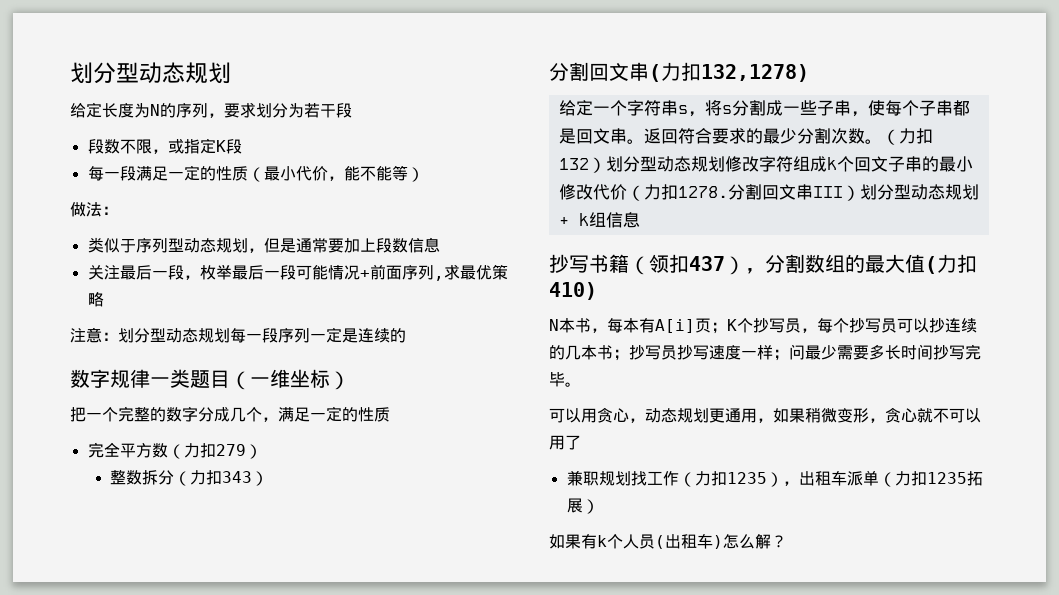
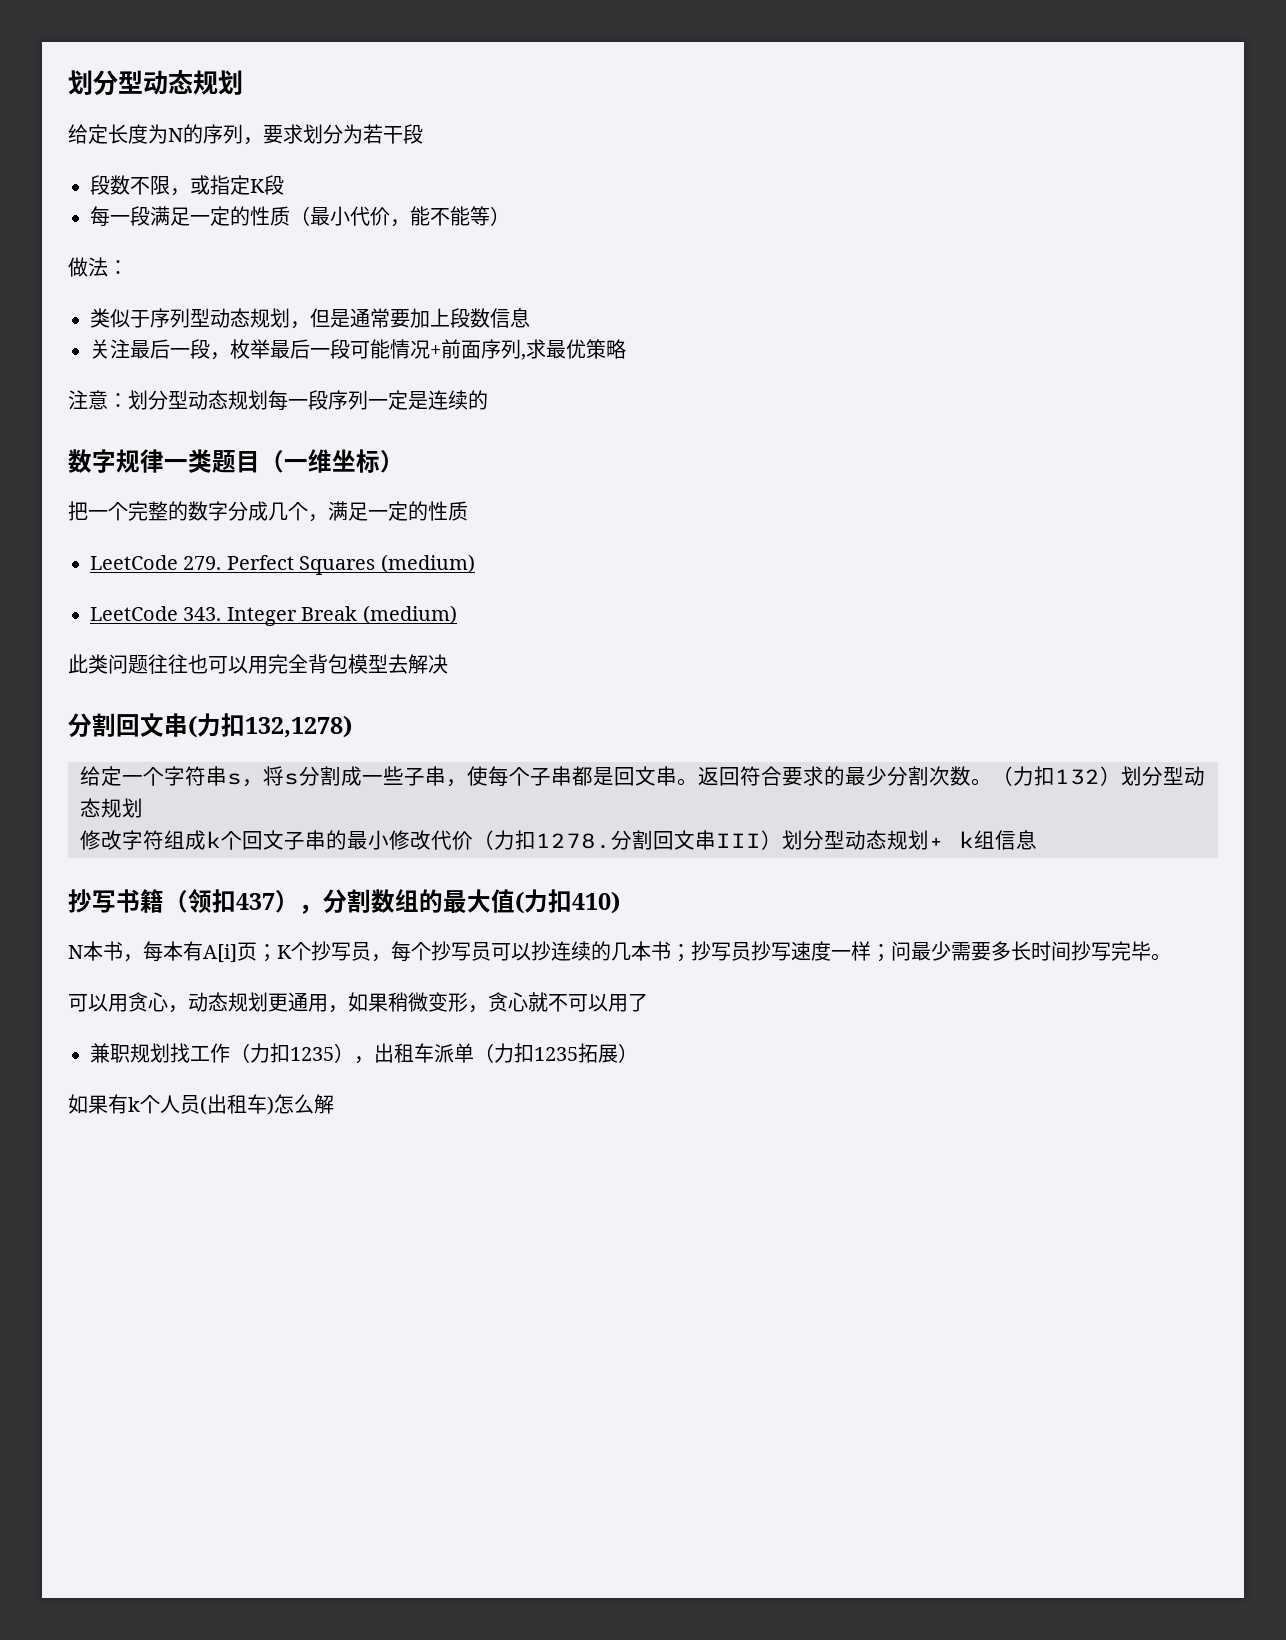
[87,442,262,459] [109,470,268,486] 完全平方数（力扣279） // 整数拆分（力扣343） -> [90,554,475,575] [90,605,457,626] [68,654,448,674] LeetCode 279. Perfect Squares (medium) // LeetCode 343. Integer Break (medium) // 此类问题往往也可以用完全背包模型去解决
(725, 164) none -> (143, 808) //
[771,535,787,548] ？ -> (334, 1104) none

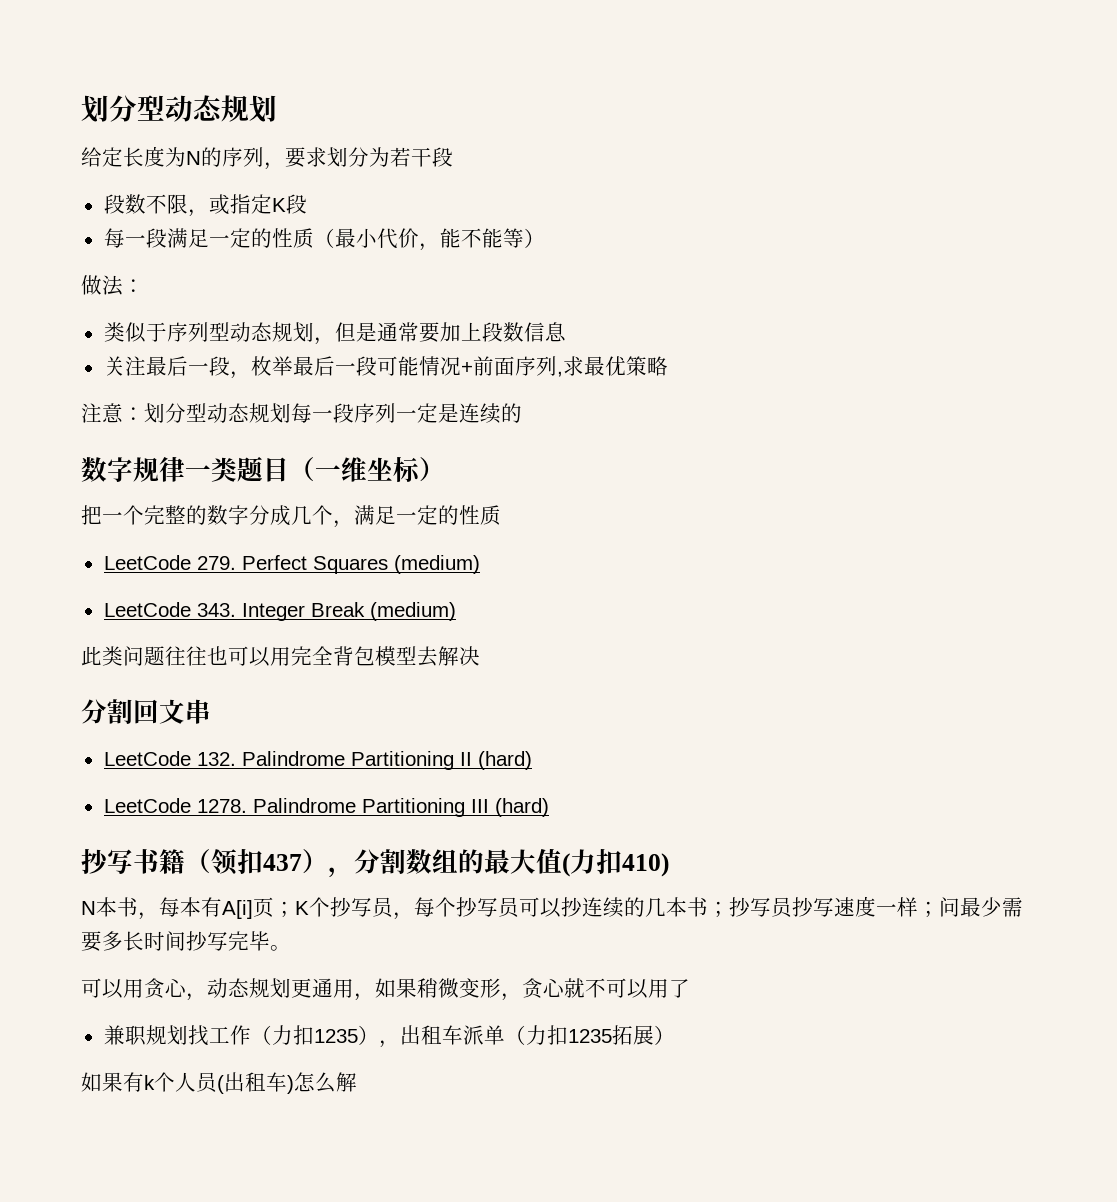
[188,713,352,738] [80,766,1205,787] [80,798,143,818] [80,830,1037,850] (力扣132,1278) // 给定一个字符串s，将s分割成一些子串，使每个子串都是回文串。返回符合要求的最少分割次数。（力扣132）划分型动态规划 // 修改字符组成k个回文子串的最小修改代价（力扣1278.分割回文串III）划分型动态规划+ k组信息 -> [103,751,532,770] [103,798,549,817] // LeetCode 132. Palindrome Partitioning II (hard) // LeetCode 1278. Palindrome Partitioning III (hard)

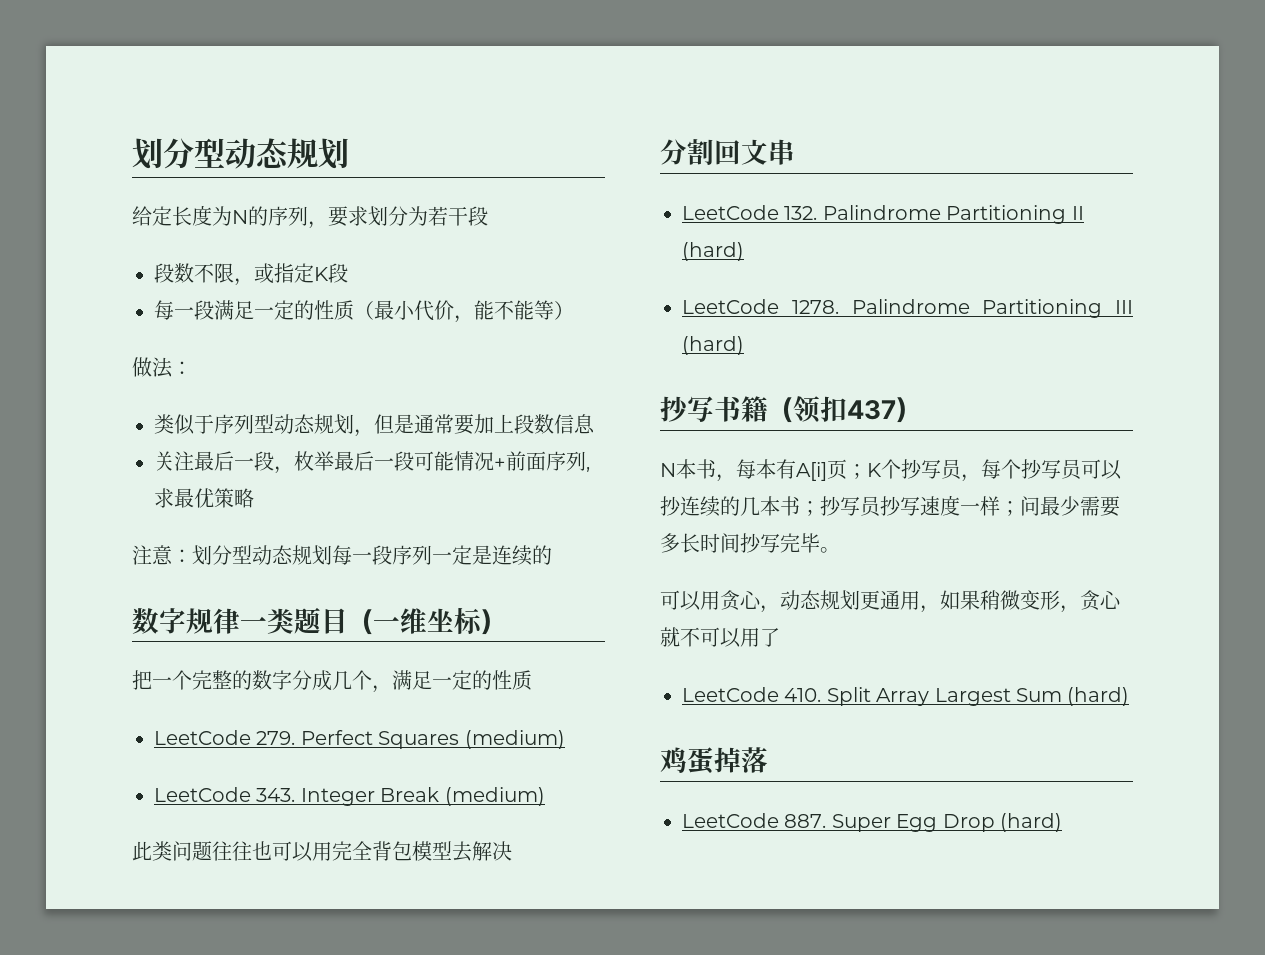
[328,848,669,878] ，分割数组的最大值(力扣410) -> (921, 410) none
[103,1025,675,1048] [81,1072,357,1094] 兼职规划找工作（力扣1235），出租车派单（力扣1235拓展） // 如果有k个人员(出租车)怎么解 -> [682,687,1130,706] [660,747,768,774] [682,813,1062,832] LeetCode 410. Split Array Largest Sum (hard) // 鸡蛋掉落 // LeetCode 887. Super Egg Drop (hard)

